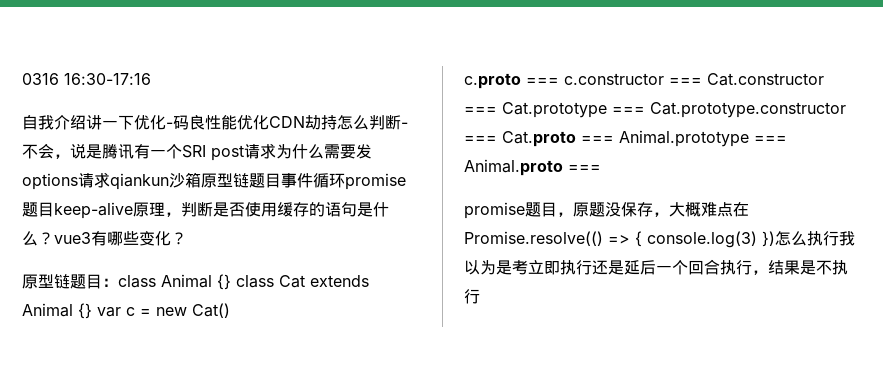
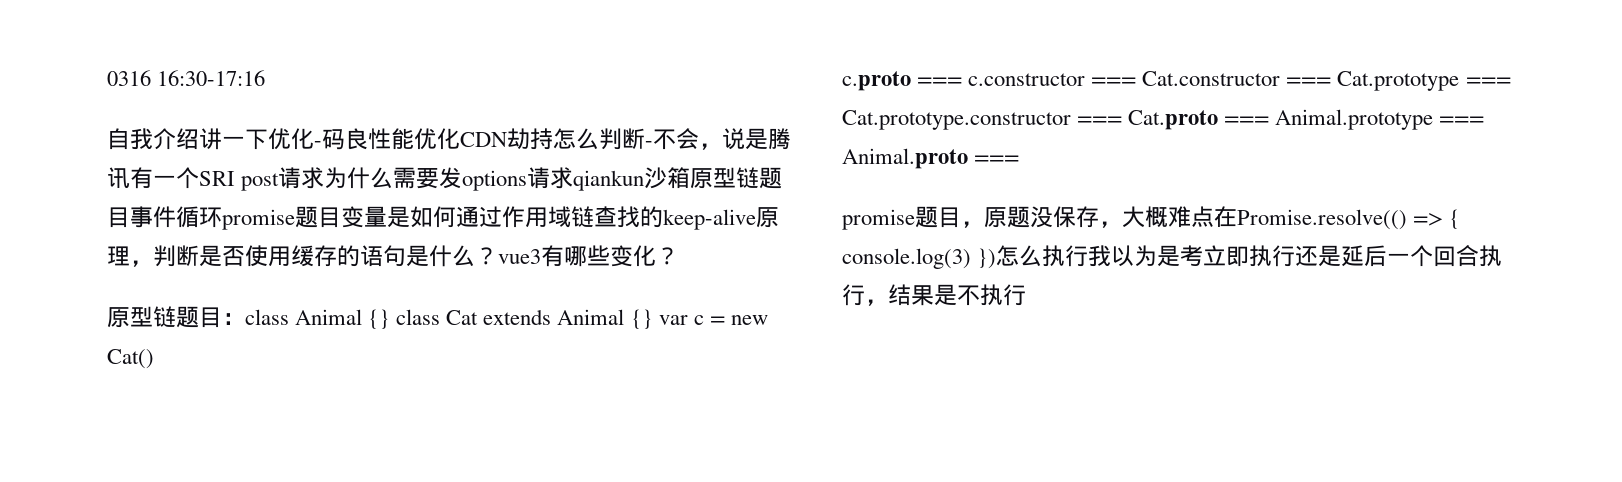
(54, 209) none -> [341,206,663,228] 变量是如何通过作用域链查找的

